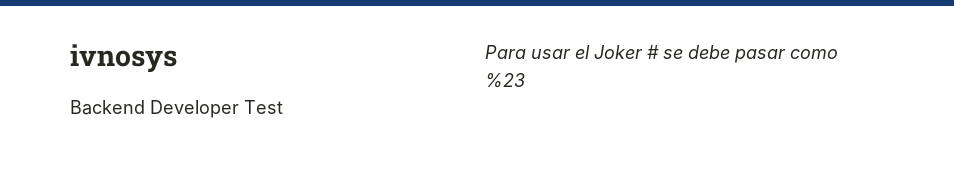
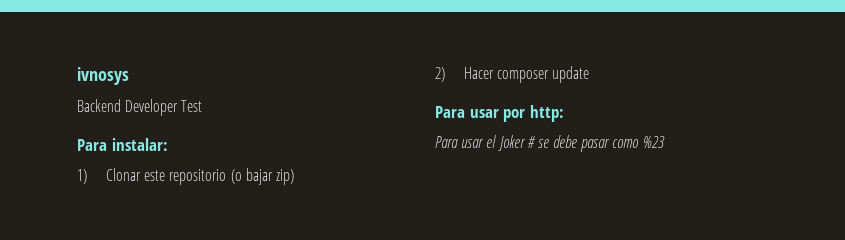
(283, 107) none -> [77,138,168,151] [77,168,294,185] [435,66,590,83] [435,105,564,122] // Para instalar: // 1) Clonar este repositorio (o bajar zip) // 2) Hacer composer update // Para usar por http:

